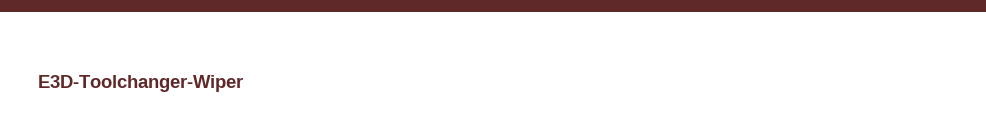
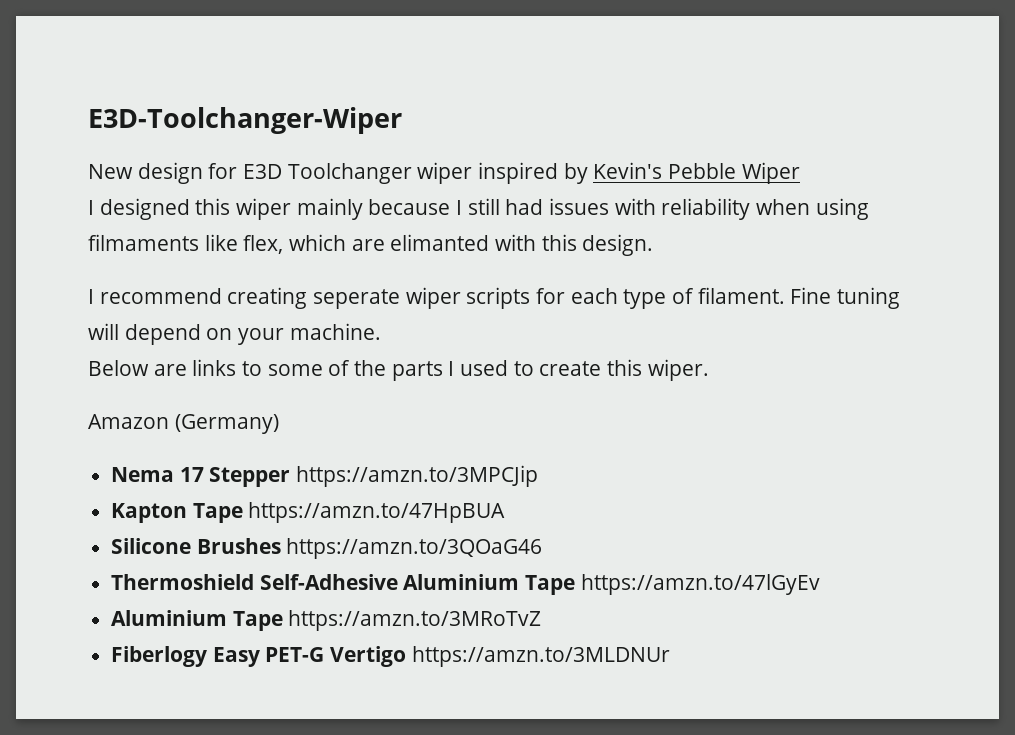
(243, 83) none -> [88,162,800,184] [88,198,869,220] [88,234,654,256] [88,287,901,309] [88,323,381,345] [88,359,709,381] [88,414,279,434] [111,465,539,487] [111,502,506,523] [111,538,543,559] [111,574,820,595] [111,610,542,631] [111,646,670,667] // New design for E3D Toolchanger wiper inspired by Kevin's Pebble Wiper // I designed this wiper mainly because I still had issues with reliability when using filmaments like flex, which are elimanted with this design. // I recommend creating seperate wiper scripts for each type of filament. Fine tuning will depend on your machine. // Below are links to some of the parts I used to create this wiper. // Amazon (Germany) // Nema 17 Stepper https://amzn.to/3MPCJip // Kapton Tape https://amzn.to/47HpBUA // Silicone Brushes https://amzn.to/3QOaG46 // Thermoshield Self-Adhesive Aluminium Tape https://amzn.to/47lGyEv // Aluminium Tape https://amzn.to/3MRoTvZ // Fiberlogy Easy PET-G Vertigo https://amzn.to/3MLDNUr

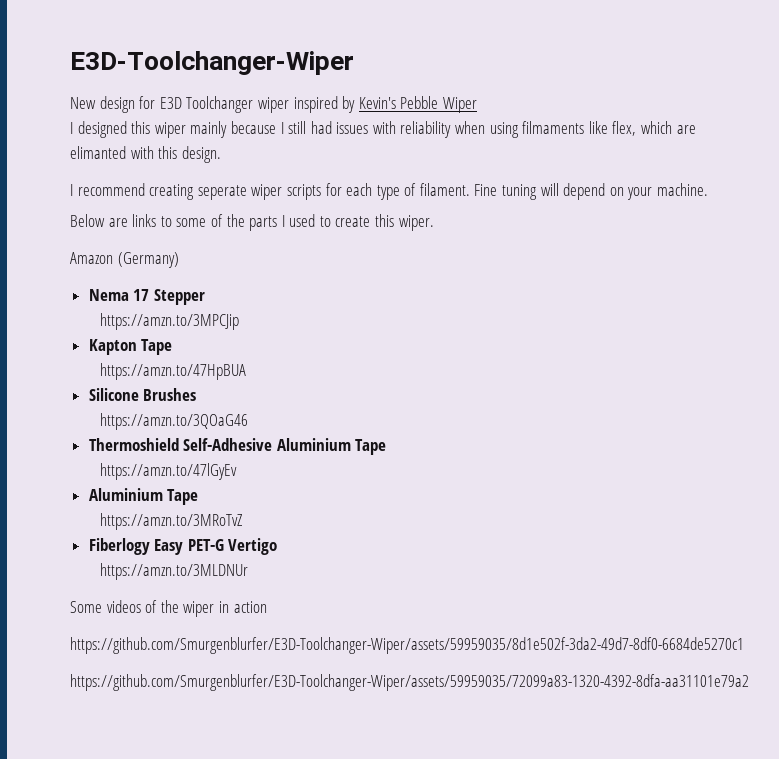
(291, 477) none -> (205, 297) //
(243, 513) none -> (173, 347) //
(281, 546) none -> (197, 394) //
(576, 585) none -> (387, 447) //
(283, 621) none -> (199, 497) //
(407, 656) none -> (278, 546) //
(670, 656) none -> [70,600,267,617] [70,637,744,654] [70,674,749,691] // Some videos of the wiper in action // https://github.com/Smurgenblurfer/E3D-Toolchanger-Wiper/assets/59959035/8d1e502f-3da2-49d7-8df0-6684de5270c1 // https://github.com/Smurgenblurfer/E3D-Toolchanger-Wiper/assets/59959035/72099a83-1320-4392-8dfa-aa31101e79a2

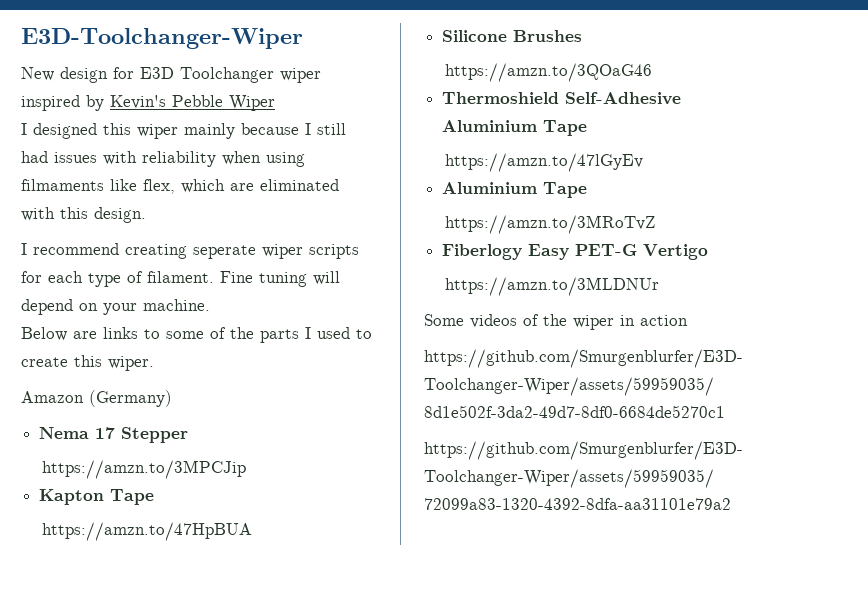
[70,146,126,159] elimanted -> [260,179,339,191] eliminated

